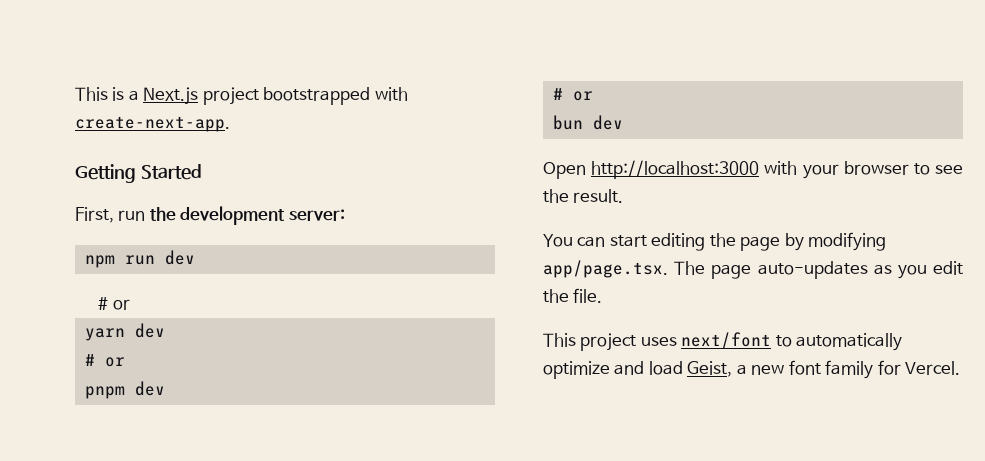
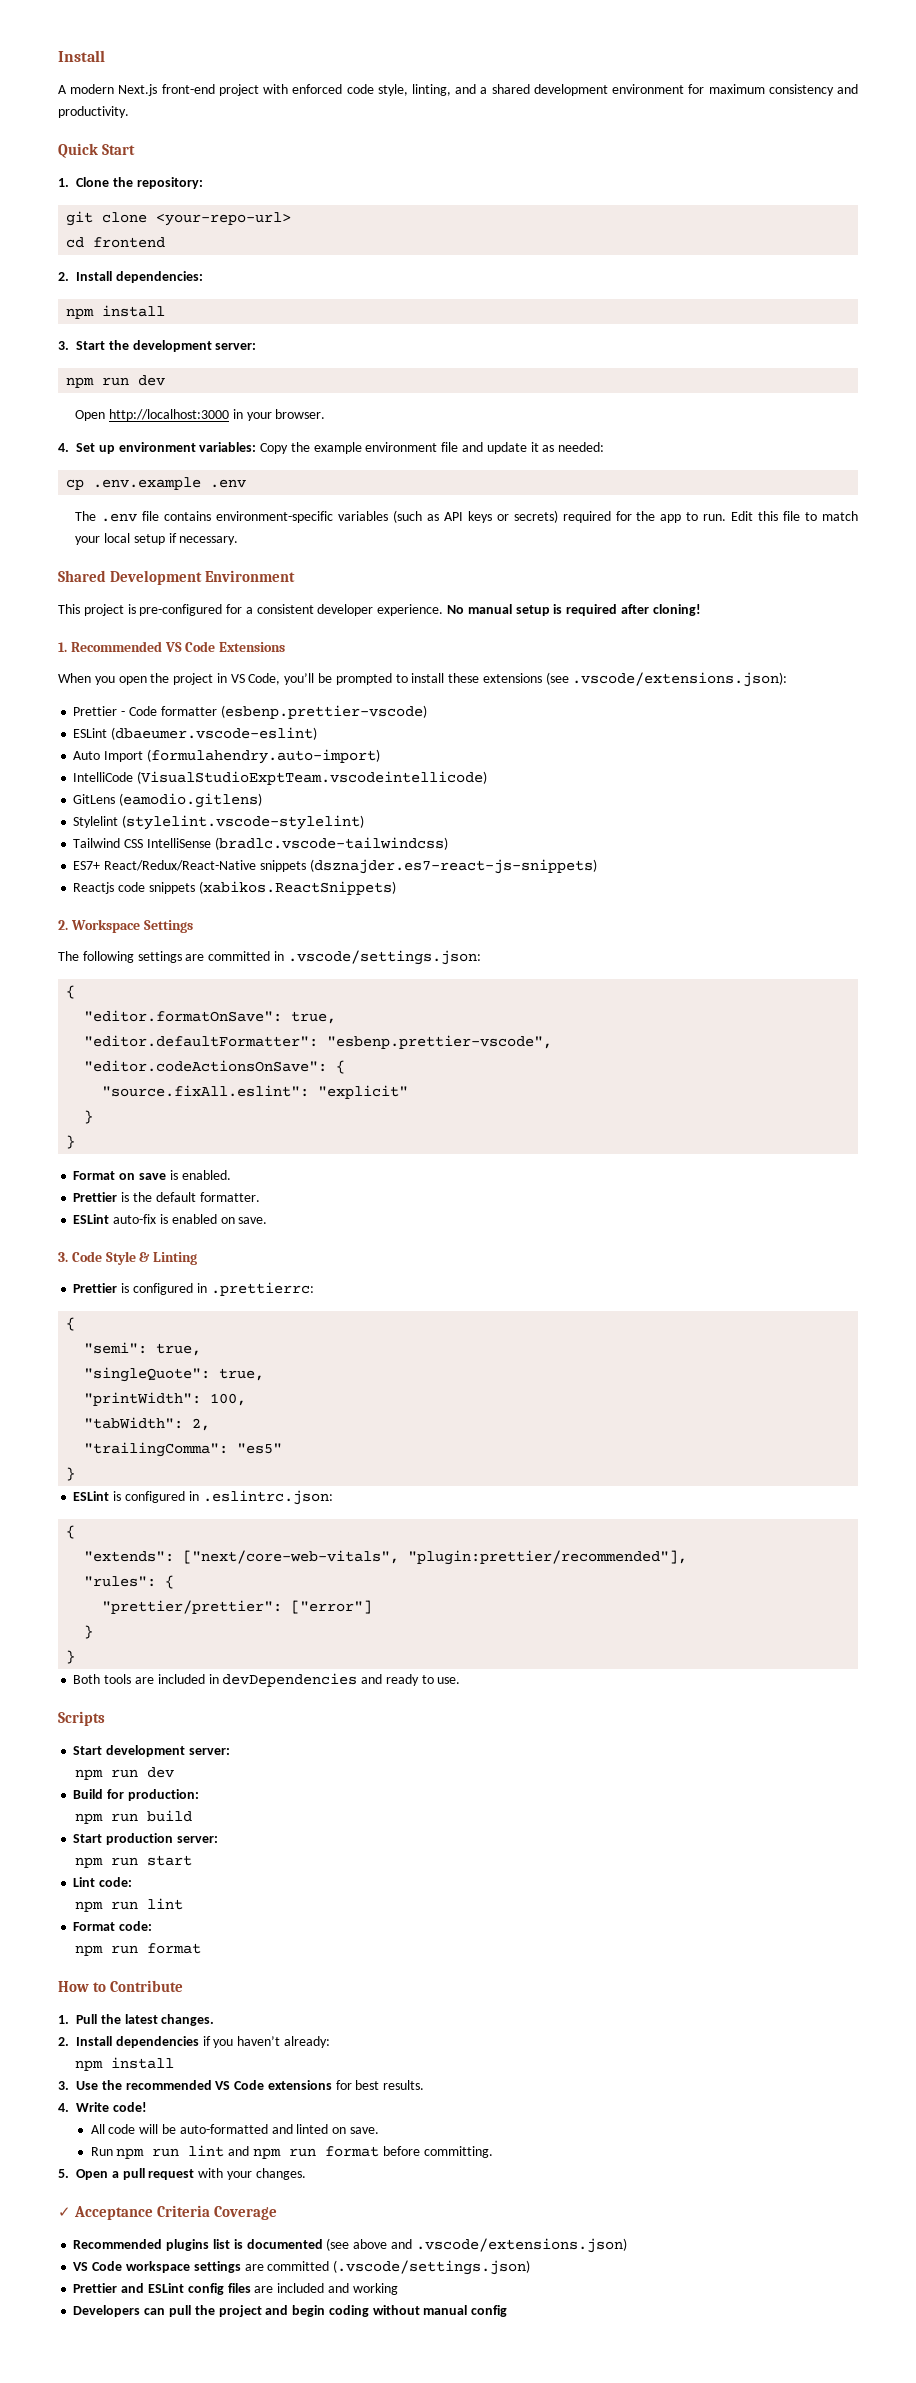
[75,87,408,105] [75,116,230,132] [75,164,202,183] [75,207,146,223] This is a Next.js project bootstrapped with create-next-app. // Getting Started // First, run -> [58,50,105,62] [58,84,858,96] [58,106,129,118] [58,143,136,158] [58,177,203,189] [66,211,292,226] [66,237,166,248] [58,271,203,283] [66,305,166,319] [58,341,105,350] Install // A modern Next.js front-end project with enforced code style, linting, and a shared development environment for maximum consistency and productivity. // Quick Start // 1. Clone the repository: // git clone <your-repo-url> // cd frontend // 2. Install dependencies: // npm install // 3. Start
[98,297,130,310] [84,323,165,341] [84,354,125,367] [84,381,165,399] [552,88,593,101] [552,115,623,130] [543,160,963,179] [543,189,624,203] [543,232,887,251] [543,260,963,279] [543,288,603,303] [543,332,903,351] [543,360,961,379] # or // yarn dev // # or // pnpm dev // # or // bun dev // Open http://localhost:3000 with your browser to see the result. // You can start editing the page by modifying app/page.tsx. The page auto-updates as you edit the file. // This project uses next/font to automatically optimize and load Geist, a new font family for Vercel. -> [75,409,326,421] [58,442,605,454] [66,477,247,490] [75,510,859,523] [75,533,239,545] [58,570,296,585] [58,604,701,616] [58,641,286,652] [58,672,788,687] [73,705,427,719] [73,727,318,740] [73,749,380,764] [73,771,488,785] [73,793,263,808] [73,815,365,830] [73,837,448,850] [73,859,597,874] [73,881,396,895] [58,919,193,933] [58,950,481,965] [66,985,76,999] [84,1010,337,1024] [84,1035,553,1049] [84,1060,346,1074] [102,1085,409,1099] [84,1110,94,1124] [66,1135,76,1149] [73,1170,231,1180] [73,1192,260,1202] [73,1214,268,1224] [58,1251,198,1265] [73,1282,314,1296] [66,1317,76,1331] [84,1342,202,1356] [84,1367,265,1382] [84,1392,247,1406] [84,1417,211,1431] [84,1442,283,1457] [66,1467,76,1481] [73,1490,333,1505] [66,1525,76,1539] [84,1550,688,1565] [84,1575,175,1589] [102,1600,373,1614] [84,1625,94,1639] [66,1650,76,1664] [73,1673,461,1687] [58,1711,105,1726] [73,1745,230,1757] [75,1767,175,1780] [73,1789,199,1801] [75,1810,193,1824] [73,1833,218,1845] [75,1855,193,1868] [73,1877,133,1887] [75,1898,184,1912] [73,1921,153,1931] [75,1943,202,1956] [58,1980,184,1992] [58,2014,215,2026] [58,2036,330,2048] [75,2057,175,2071] [58,2080,425,2090] [58,2102,147,2112] [90,2124,379,2134] [90,2145,493,2159] [58,2168,306,2180] [58,2205,278,2220] [73,2238,627,2253] [73,2260,531,2275] [73,2283,398,2295] [73,2305,508,2317] Open http://localhost:3000 in your browser. // 4. Set up environment variables: Copy the example environment file and update it as needed: // cp .env.example .env // The .env file contains environment-specific variables (such as API keys or secrets) required for the app to run. Edit this file to match your local setup if necessary. // Shared Development Environment // This project is pre-configured for a consistent developer experience. No manual setup is required after cloning! // 1. Recommended VS Code Extensions // When you open the project in VS Code, you’ll be prompted to install these extensions (see .vscode/extensions.json): // Prettier - Code formatter (esbenp.prettier-vscode) // ESLint (dbaeumer.vscode-eslint) // Auto Import (formulahendry.auto-import) // IntelliCode (VisualStudioExptTeam.vscodeintellicode) // GitLens (eamodio.gitlens) // Stylelint (stylelint.vscode-stylelint) // Tailwind CSS IntelliSense (bradlc.vscode-tailwindcss) // ES7+ React/Redux/React-Native snippets (dsznajder.es7-react-js-snippets) // Reactjs code snippets (xabikos.ReactSnippets) // 2. Workspace Settings // The following settings are committed in .vscode/settings.json: // { // "editor.formatOnSave": true, // "editor.defaultFormatter": "esbenp.prettier-vscode", // "editor.codeActionsOnSave": { // "source.fixAll.eslint": "explicit" // } // } // Format on save is enabled. // Prettier is the default formatter. // ESLint auto-fix is enabled on save. // 3. Code Style & Linting // Prettier is configured in .prettierrc: // { // "semi": true, // "singleQuote": true, // "printWidth": 100, // "tabWidth": 2, // "trailingComma": "es5" // } // ESLint is configured in .eslintrc.json: // { // "extends": ["next/core-web-vitals", "plugin:prettier/recommended"], // "rules": { // "prettier/prettier": ["error"] // } // } // Both tools are included in devDependencies and ready to use. // Scripts // Start development server: // npm run dev // Build for production: // npm run build // Start production server: // npm run start // Lint code: // npm run lint // Format code: // npm run format // How to Contribute // 1. Pull the latest changes. // 2. Install dependencies if you haven’t already: // npm install // 3. Use the recommended VS Code extensions for best results. // 4. Write code! // All code will be auto-formatted and linted on save. // Run npm run lint and npm run format before committing. // 5. Open a pull request with your changes. // ✓ Acceptance Criteria Coverage // Recommended plugins list is documented (see above and .vscode/extensions.json) // VS Code workspace settings are committed (.vscode/settings.json) // Prettier and ESLint config files are included and working // Developers can pull the project and begin coding without manual config

